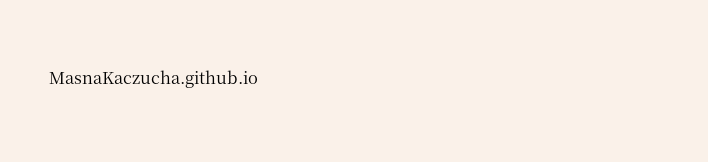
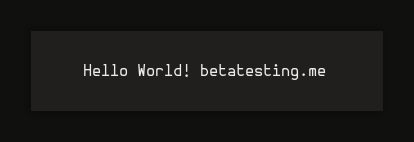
[49,70,258,88] MasnaKaczucha.github.io -> [83,64,326,80] Hello World! betatesting.me

